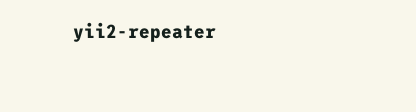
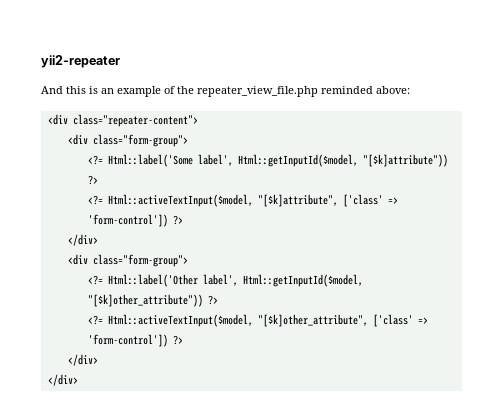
(216, 32) none -> [41,86,410,97] [47,114,198,127] [67,134,188,147] [87,154,448,167] [87,175,98,185] [87,194,398,207] [87,214,183,227] [67,234,98,246] [67,254,188,267] [87,274,363,287] [87,294,218,307] [87,314,428,327] [87,334,183,347] [67,354,98,366] [47,374,78,386] // And this is an example of the repeater_view_file.php reminded above: // <div class="repeater-content"> // <div class="form-group"> // <?= Html::label('Some label', Html::getInputId($model, "[$k]attribute")) ?> // <?= Html::activeTextInput($model, "[$k]attribute", ['class' => 'form-control']) ?> // </div> // <div class="form-group"> // <?= Html::label('Other label', Html::getInputId($model, "[$k]other_attribute")) ?> // <?= Html::activeTextInput($model, "[$k]other_attribute", ['class' => 'form-control']) ?> // </div> // </div>

